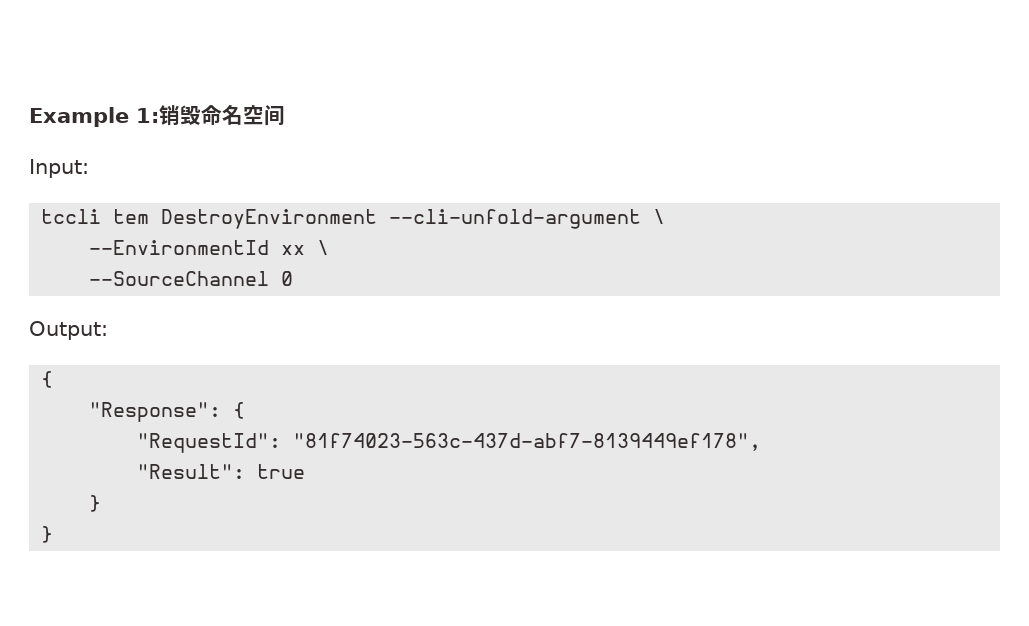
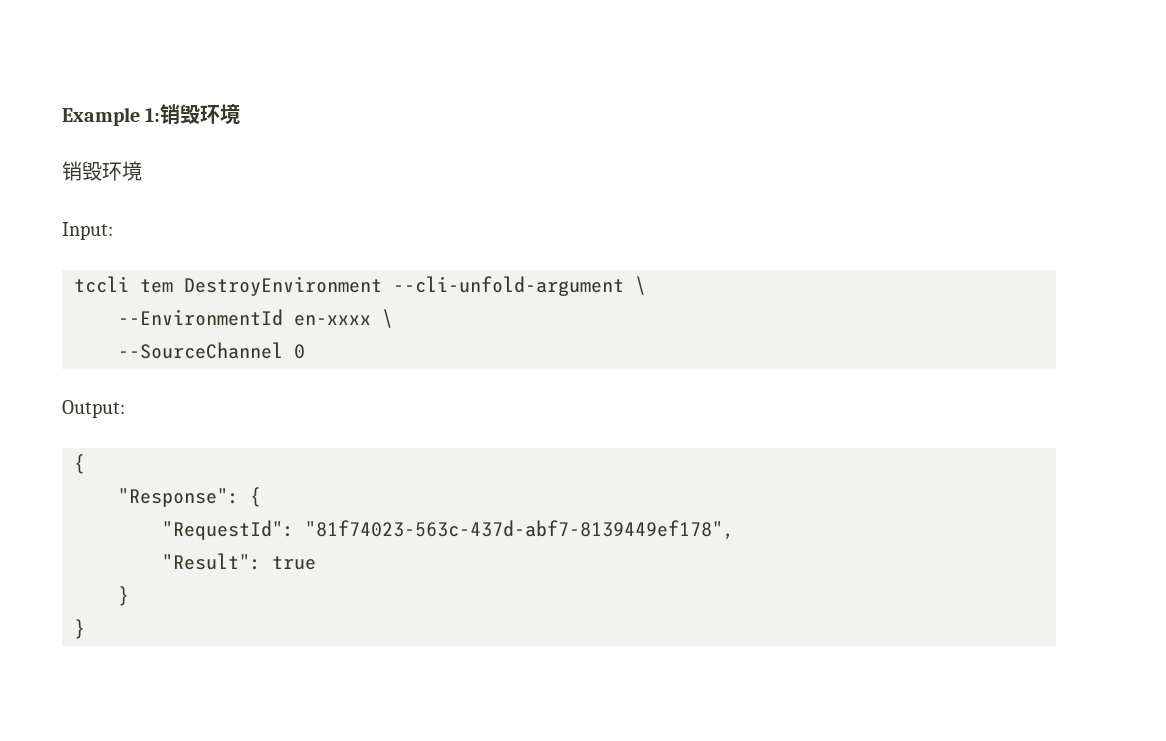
[201,105,285,126] 命名空间 -> [200,104,241,124] [62,161,142,181] 环境 // 销毁环境
[281,245,306,255] xx -> [294,315,371,326] en-xxxx

